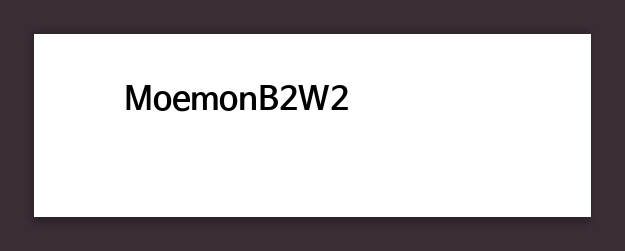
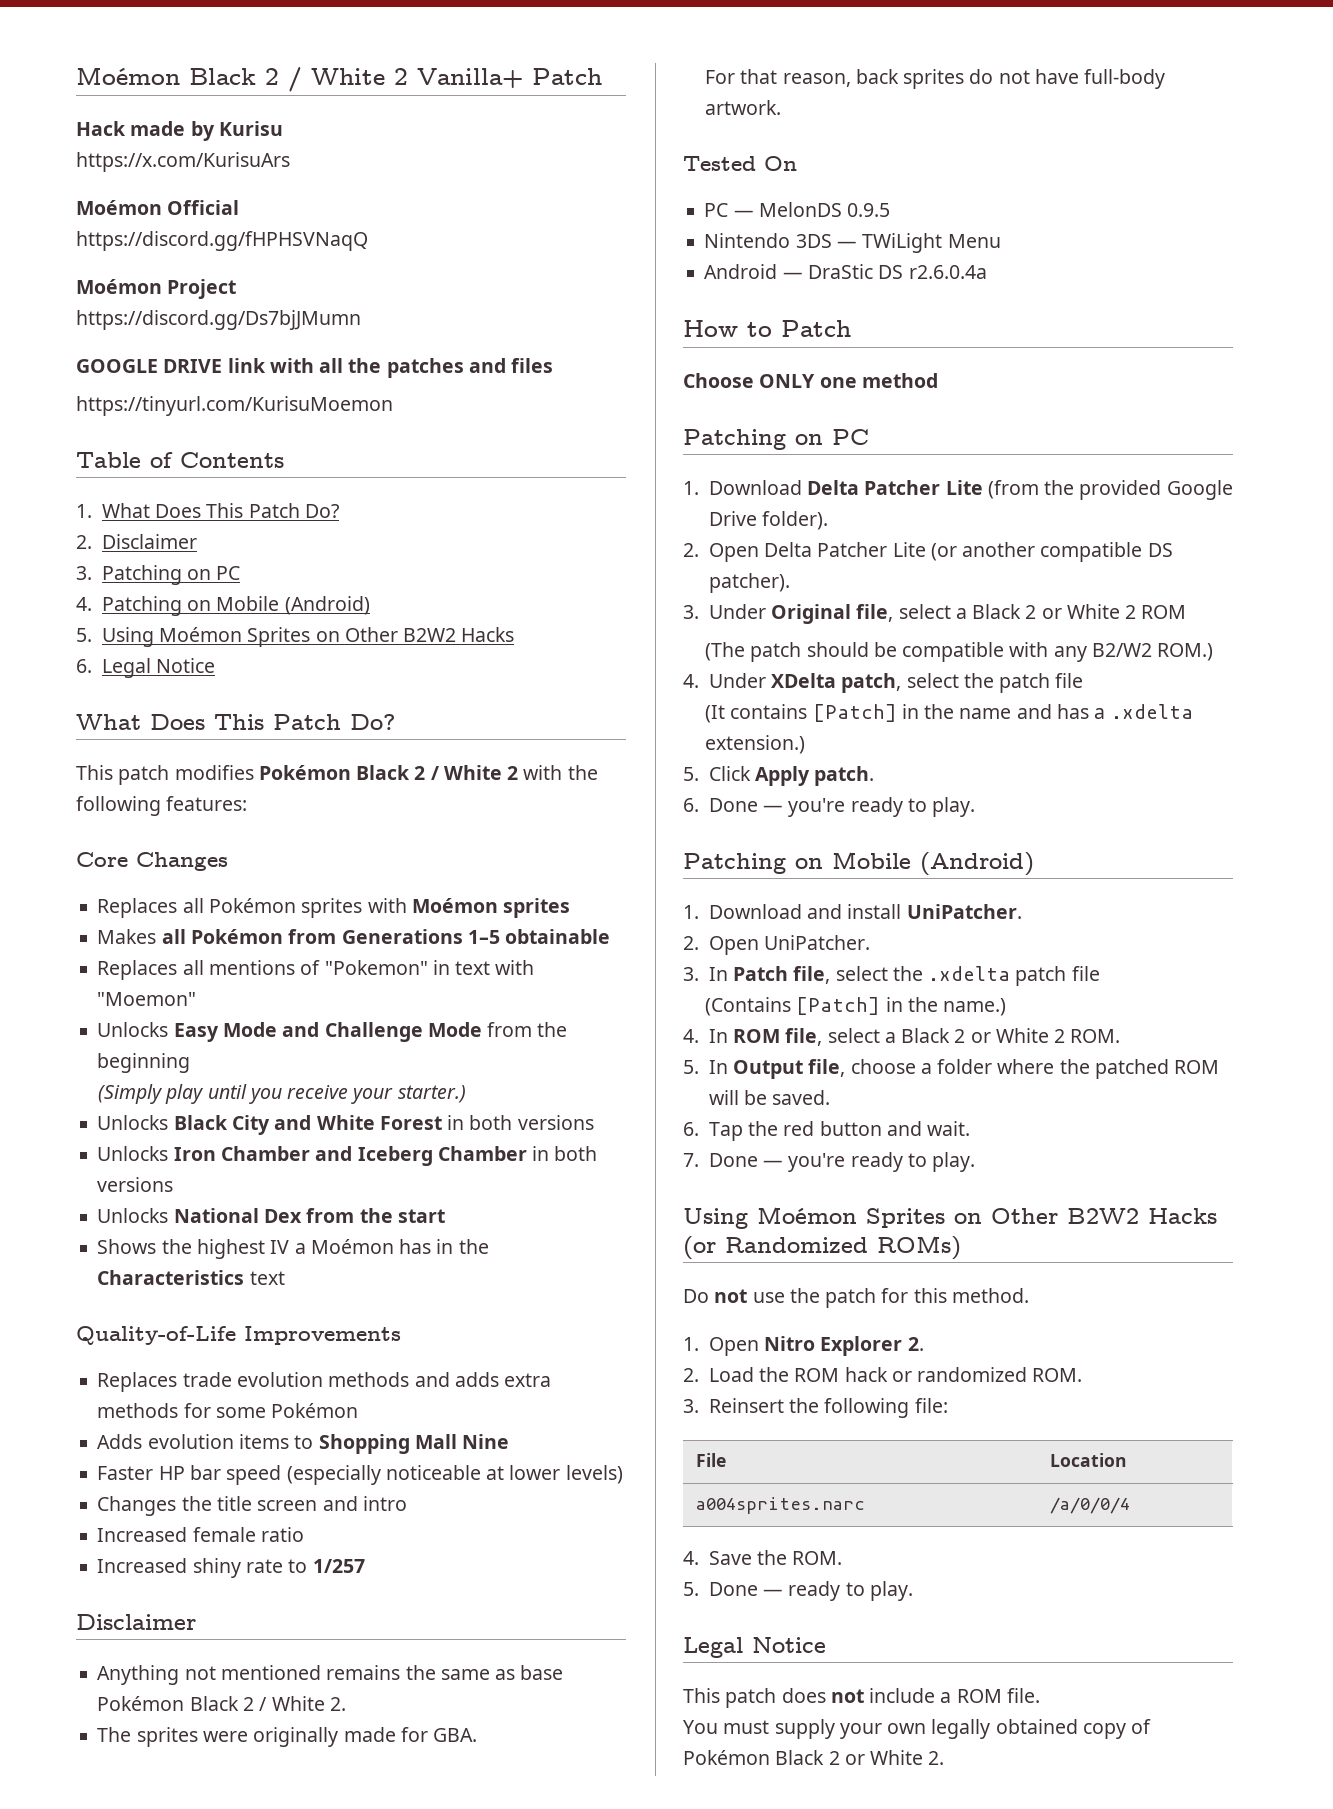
[124,85,349,112] MoemonB2W2 -> [76,67,602,92] [76,121,283,141] [76,152,290,172] [76,200,240,215] [76,231,368,251] [76,279,237,299] [76,310,361,330] [76,358,554,378] [76,396,393,416] [76,452,284,468] [76,503,339,518] [76,534,197,549] [76,565,241,585] [76,596,370,616] [76,627,515,647] [76,658,216,678] [76,714,395,730] [76,765,598,785] [76,796,248,816] [76,852,228,871] [97,898,571,918] [97,929,611,944] [97,960,535,980] [97,992,197,1006] [97,1022,568,1042] [97,1053,191,1073] [98,1084,466,1104] [97,1115,594,1135] [97,1146,598,1166] [97,1177,174,1192] [97,1208,445,1223] [97,1239,489,1259] [97,1270,285,1285] [76,1326,401,1345] [97,1372,552,1392] [97,1403,359,1418] [97,1434,510,1454] [97,1465,623,1485] [97,1496,407,1516] [97,1527,304,1542] [97,1558,365,1578] [76,1614,196,1630] [97,1665,564,1685] [97,1696,346,1711] [97,1727,478,1747] [705,69,1166,89] [705,100,782,115] [683,156,797,171] [704,202,891,217] [704,233,1001,253] [704,264,987,279] [683,320,851,337] [683,373,938,388] [683,429,869,450] [683,480,1233,500] [708,511,829,530] [683,542,1173,562] [708,573,790,593] [683,604,1187,624] [705,642,1214,662] [683,673,1084,693] [705,704,1193,723] [705,735,806,754] [683,766,875,786] [683,797,976,817] [683,852,1034,876] [683,904,1022,919] [683,935,871,955] [683,966,1100,986] [705,997,1007,1016] [683,1028,1121,1046] [683,1059,1220,1079] [708,1090,831,1105] [683,1121,971,1141] [683,1152,976,1172] [683,1207,1217,1229] [683,1236,961,1260] [683,1288,1029,1308] [683,1336,924,1356] [683,1367,1083,1382] [683,1398,948,1418] [696,1453,727,1467] [1050,1453,1128,1467] [696,1497,866,1514] [1050,1497,1131,1514] [683,1550,843,1565] [683,1581,913,1601] [683,1637,826,1658] [683,1688,1040,1708] [683,1719,1152,1739] [683,1750,945,1765] Moémon Black 2 / White 2 Vanilla+ Patch // Hack made by Kurisu // https://x.com/KurisuArs // Moémon Official // https://discord.gg/fHPHSVNaqQ // Moémon Project // https://discord.gg/Ds7bjJMumn // GOOGLE DRIVE link with all the patches and files // https://tinyurl.com/KurisuMoemon // Table of Contents // 1. What Does This Patch Do? // 2. Disclaimer // 3. Patching on PC // 4. Patching on Mobile (Android) // 5. Using Moémon Sprites on Other B2W2 Hacks // 6. Legal Notice // What Does This Patch Do? // This patch modifies Pokémon Black 2 / White 2 with the following features: // Core Changes // Replaces all Pokémon sprites with Moémon sprites // Makes all Pokémon from Generations 1–5 obtainable // Replaces all mentions of "Pokemon" in text with "Moemon" // Unlocks Easy Mode and Challenge Mode from the beginning // (Simply play until you receive your starter.) // Unlocks Black City and White Forest in both versions // Unlocks Iron Chamber and Iceberg Chamber in both versions // Unlocks National Dex from the start // Shows the highest IV a Moémon has in the Characteristics text // Quality-of-Life Improvements // Replaces trade evolution methods and adds extra methods for some Pokémon // Adds evolution items to Shopping Mall Nine // Faster HP bar speed (especially noticeable at lower levels) // Changes the title screen and intro // Increased female ratio // Increased shiny rate to 1/257 // Disclaimer // Anything not mentioned remains the same as base Pokémon Black 2 / White 2. // The sprites were originally made for GBA. // For that reason, back sprites do not have full-body artwork. // Tested On // PC — MelonDS 0.9.5 // Nintendo 3DS — TWiLight Menu // Android — DraStic DS r2.6.0.4a // How to Patch // Choose ONLY one method // Patching on PC // 1. Download Delta Patcher Lite (from the provided Google Drive folder). // 2. Open Delta Patcher Lite (or another compatible DS patcher). // 3. Under Original file, select a Black 2 or White 2 ROM // (The patch should be compatible with any B2/W2 ROM.) // 4. Under XDelta patch, select the patch file // (It contains [Patch] in the name and has a .xdelta extension.) // 5. Click Apply patch. // 6. Done — you're ready to play. // Patching on Mobile (Android) // 1. Download and install UniPatcher. // 2. Open UniPatcher. // 3. In Patch file, select the .xdelta patch file // (Contains [Patch] in the name.) // 4. In ROM file, select a Black 2 or White 2 ROM. // 5. In Output file, choose a folder where the patched ROM will be saved. // 6. Tap the red button and wait. // 7. Done — you're ready to play. // Using Moémon Sprites on Other B2W2 Hacks (or Randomized ROMs) // Do not use the patch for this method. // 1. Open Nitro Explorer 2. // 2. Load the ROM hack or randomized ROM. // 3. Reinsert the following file: // File | Location // a004sprites.narc | /a/0/0/4 // 4. Save the ROM. // 5. Done — ready to play. // Legal Notice // This patch does not include a ROM file. // You must supply your own legally obtained copy of Pokémon Black 2 or White 2.

